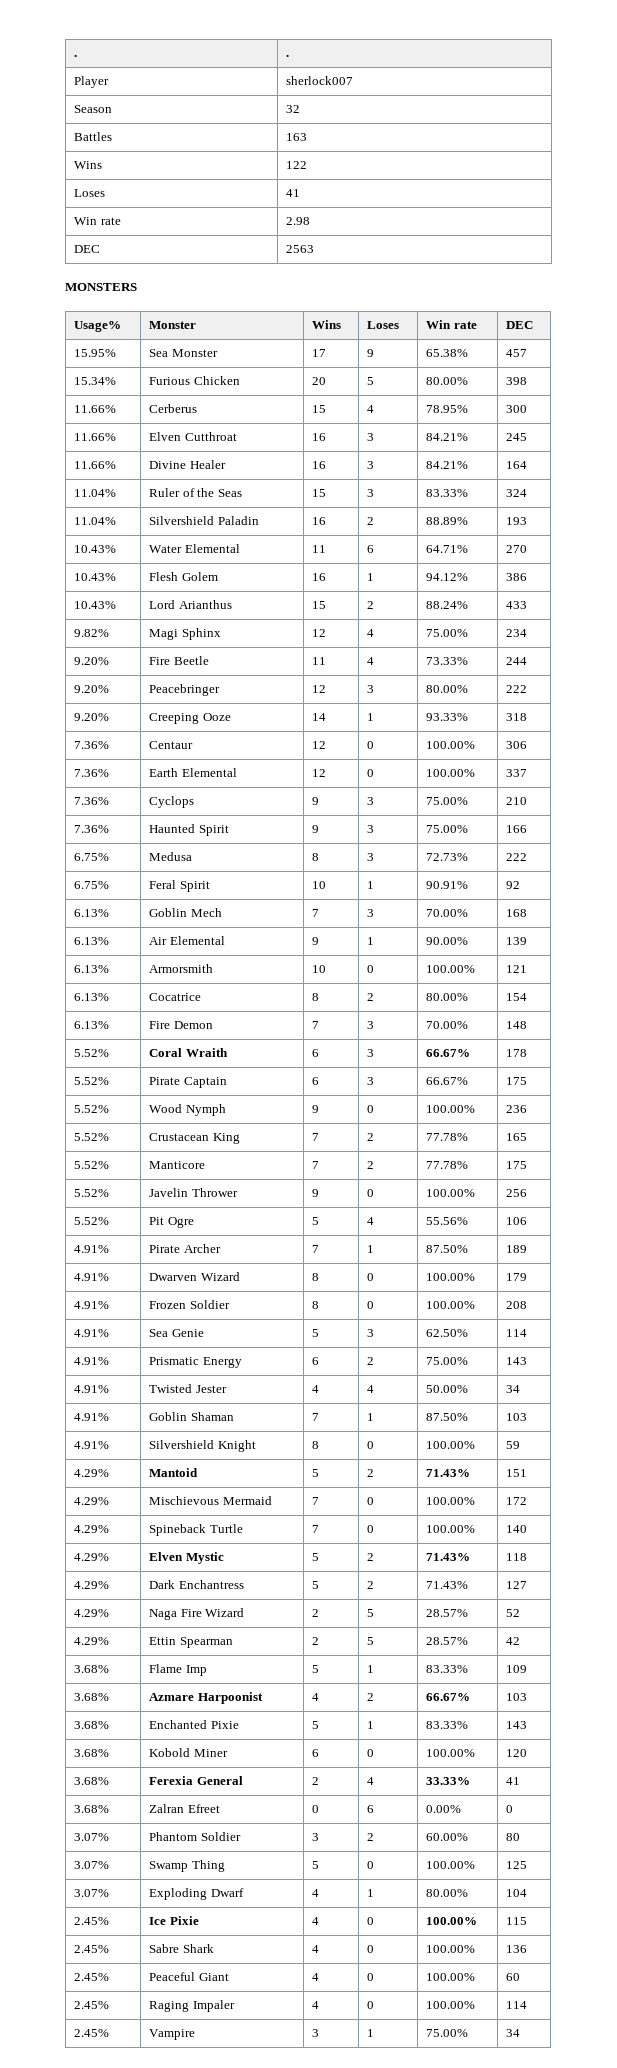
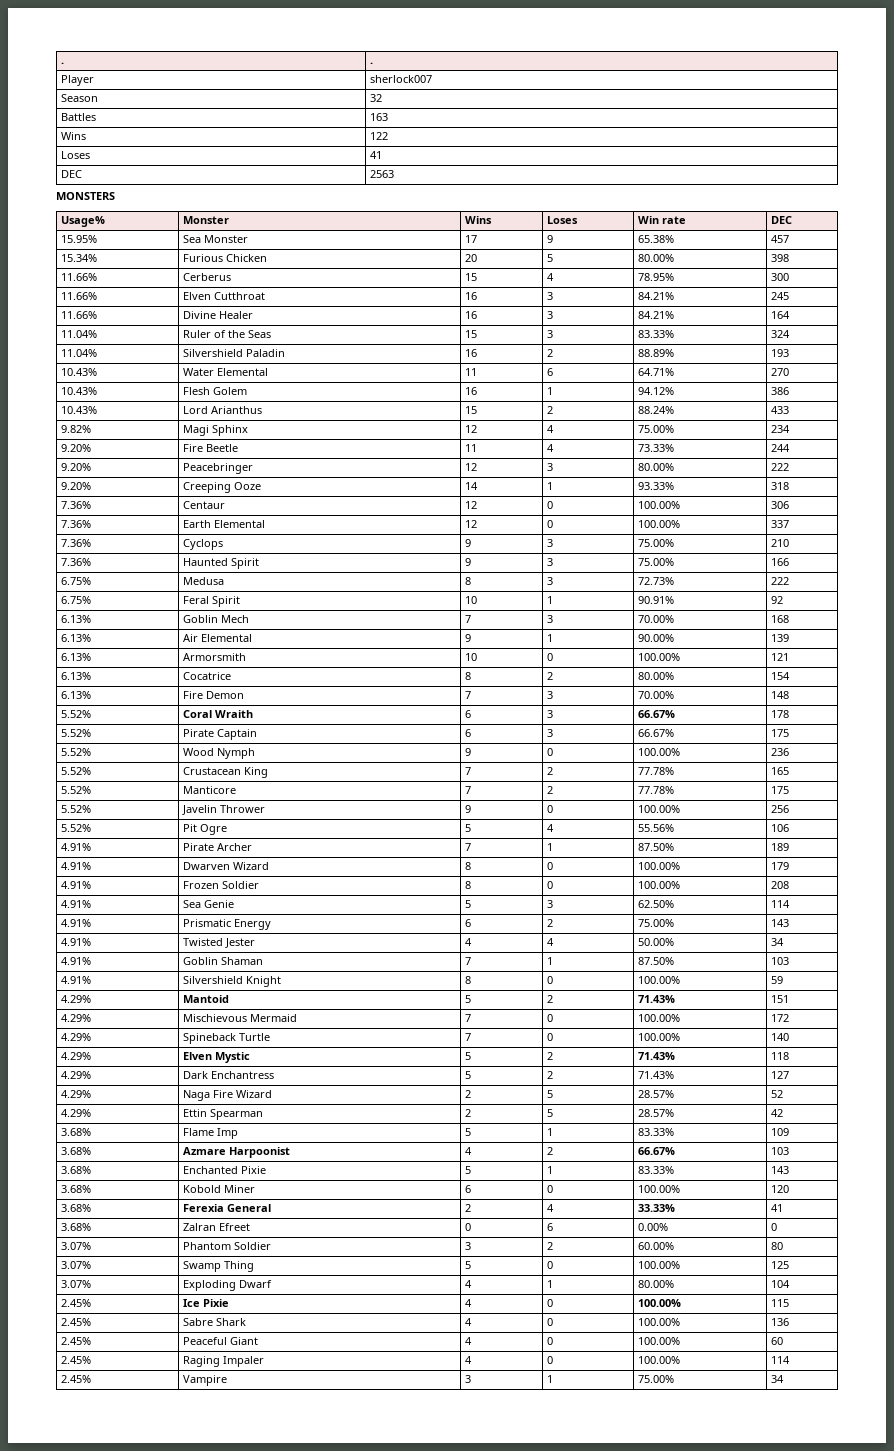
[74,217,121,225] [286,217,311,225] // Win rate | 2.98 -> (382, 155) none

